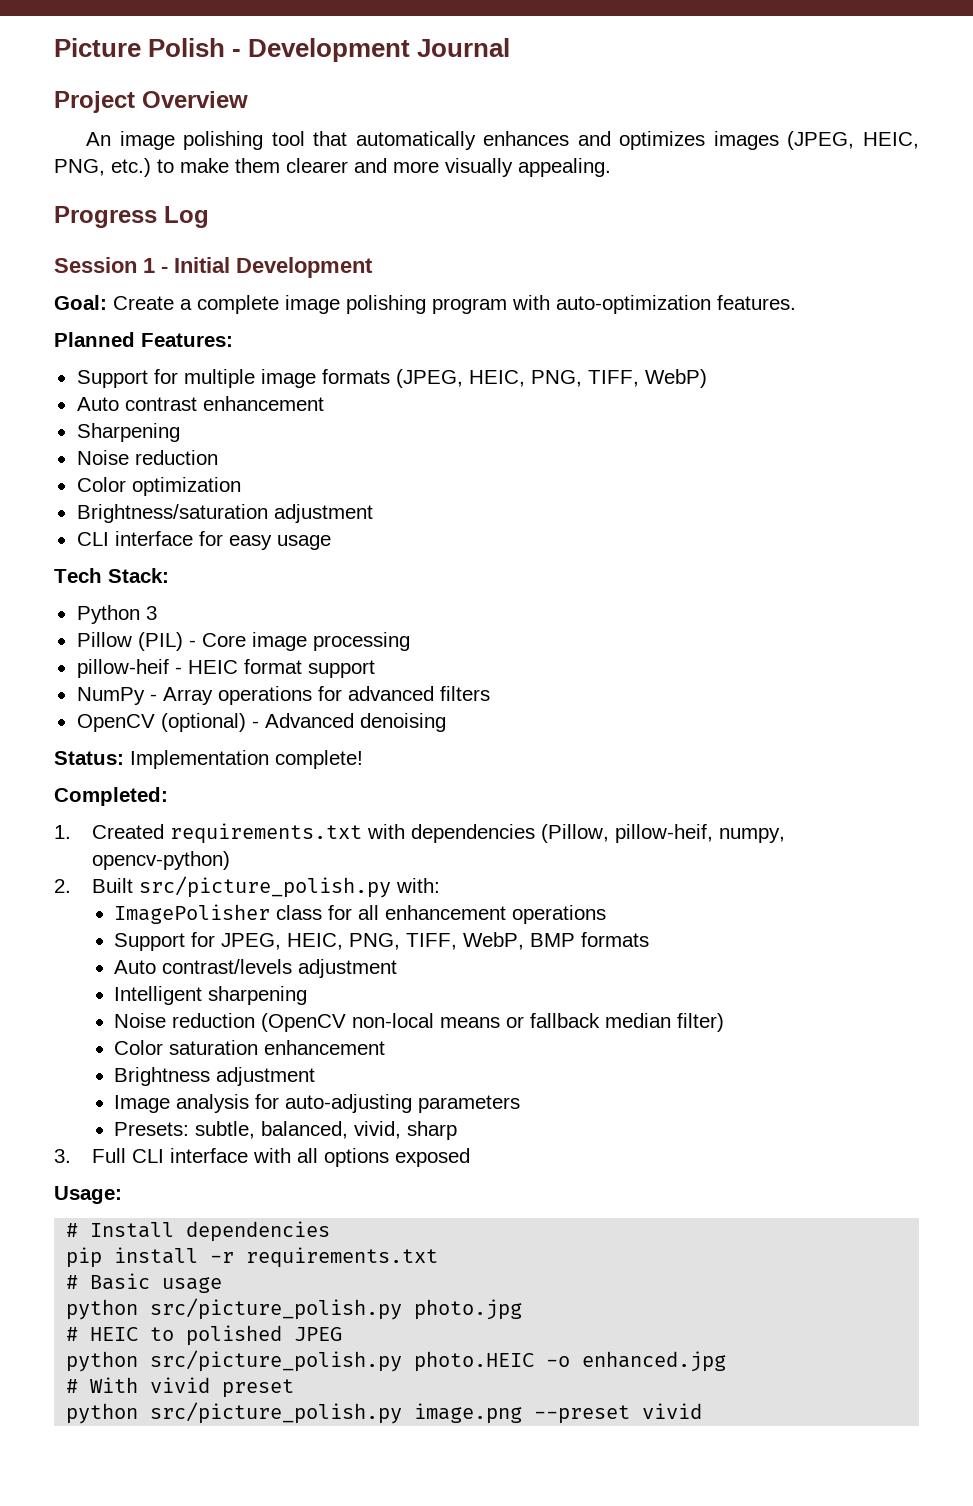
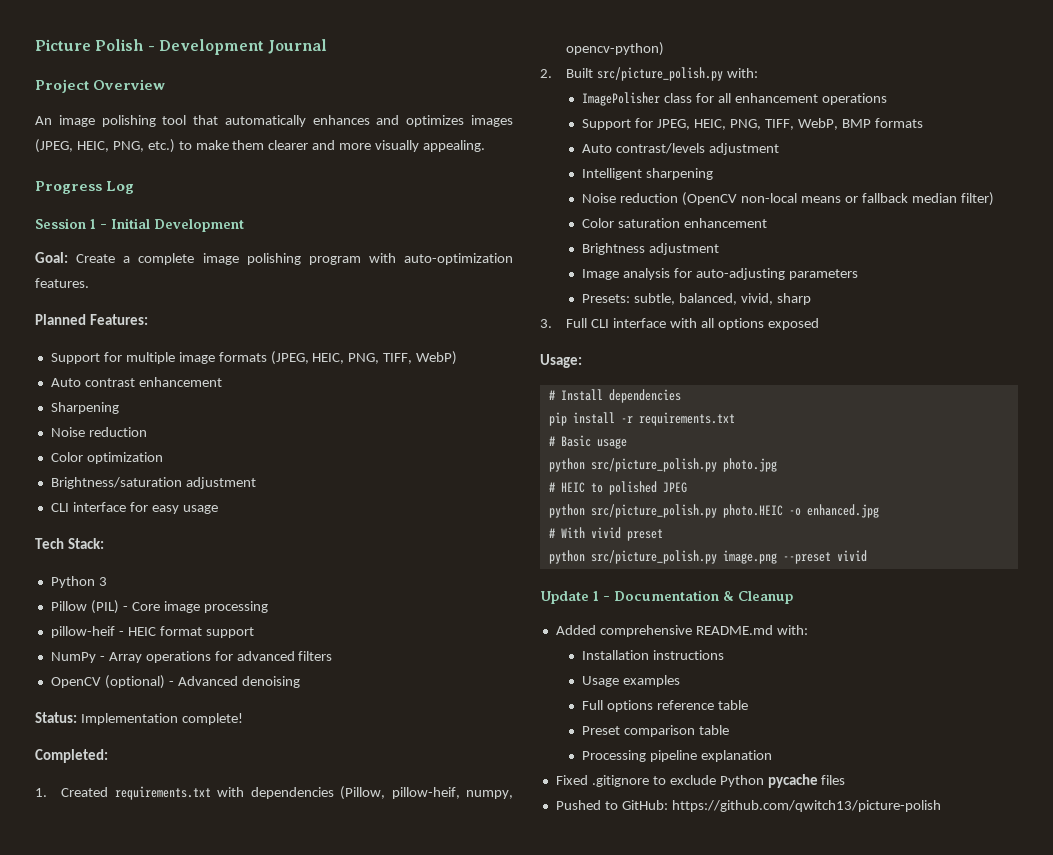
(703, 1411) none -> [540,590,793,604] [555,625,808,637] [582,650,725,660] [582,675,681,687] [582,700,749,712] [582,725,730,737] [582,750,773,762] [555,774,846,788] [555,800,941,812] // Update 1 - Documentation & Cleanup // Added comprehensive README.md with: // Installation instructions // Usage examples // Full options reference table // Preset comparison table // Processing pipeline explanation // Fixed .gitignore to exclude Python pycache files // Pushed to GitHub: https://github.com/qwitch13/picture-polish

